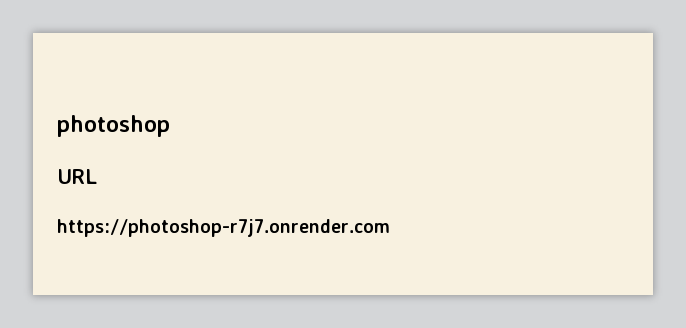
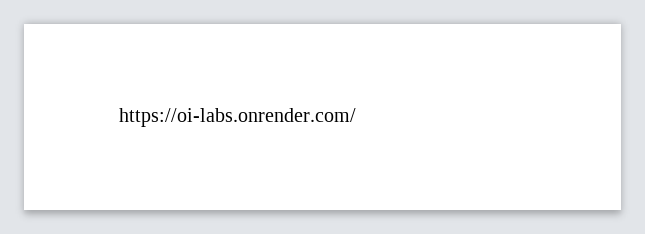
[57,115,170,137] [57,169,97,184] [57,219,390,237] photoshop // URL // https://photoshop-r7j7.onrender.com -> [119,108,356,127] https://oi-labs.onrender.com/

